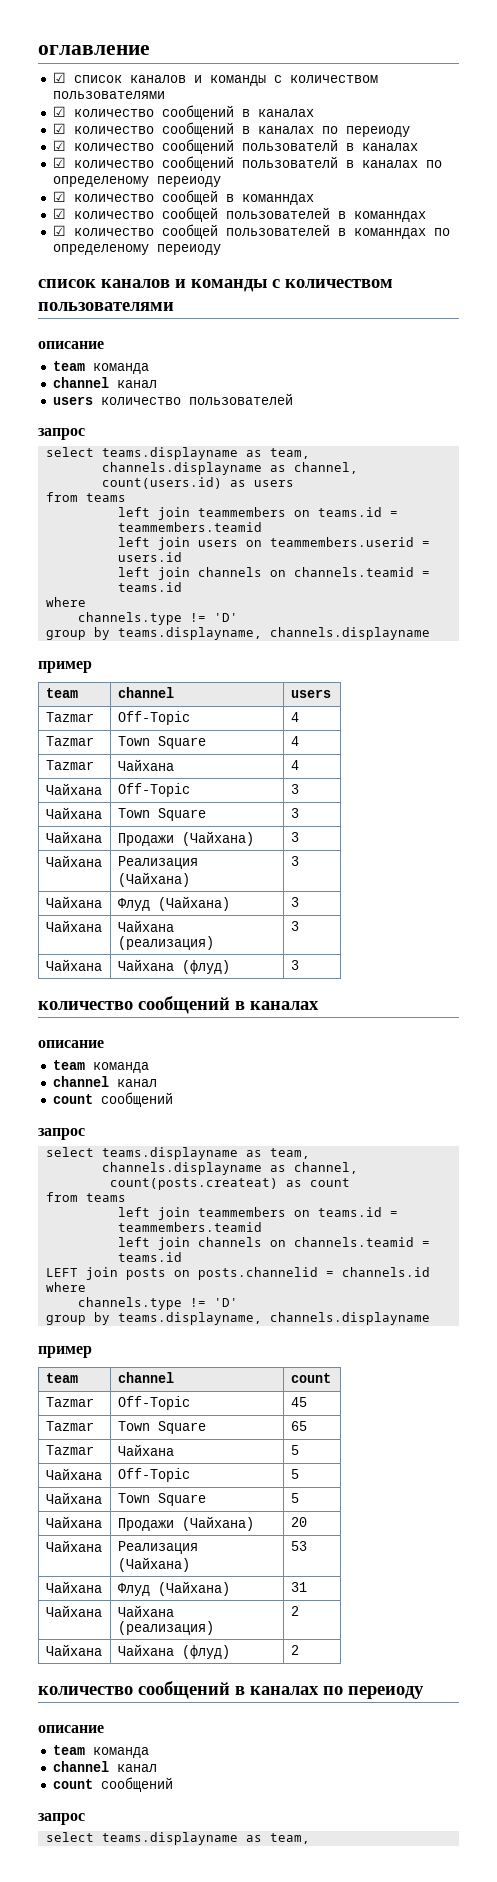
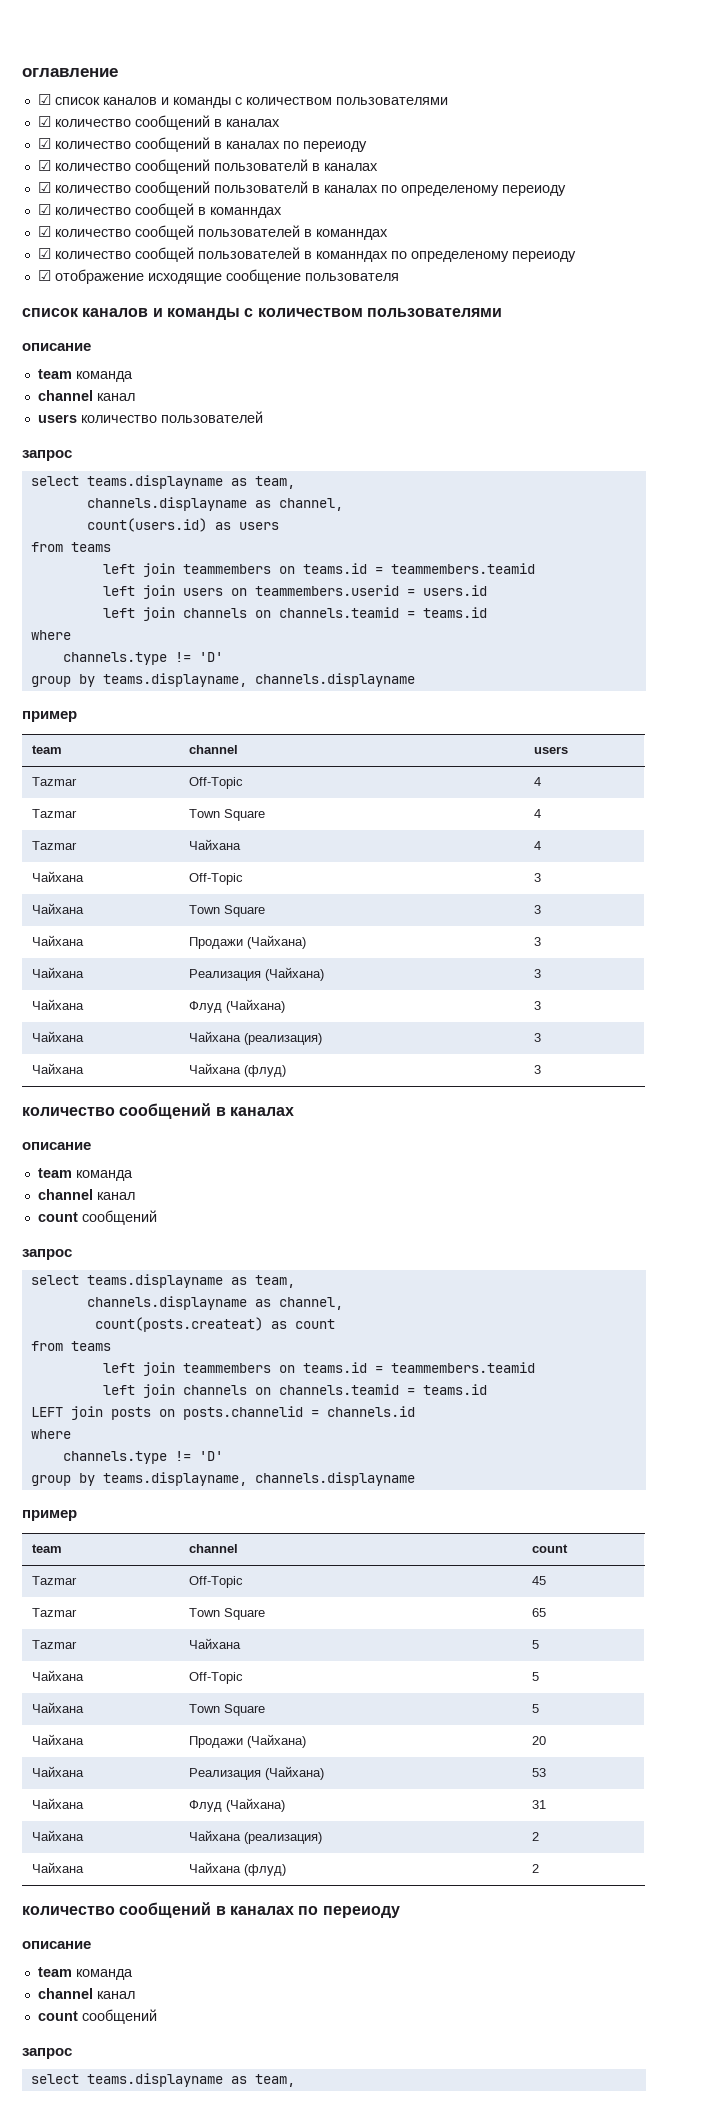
(221, 249) none -> [37,269,399,284] // ☑ отображение исходящие сообщение пользователя

